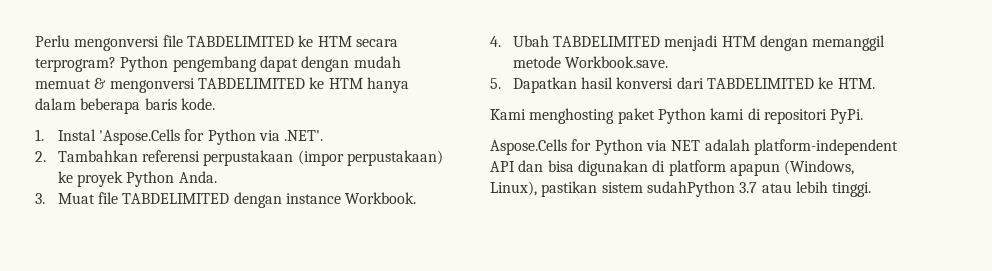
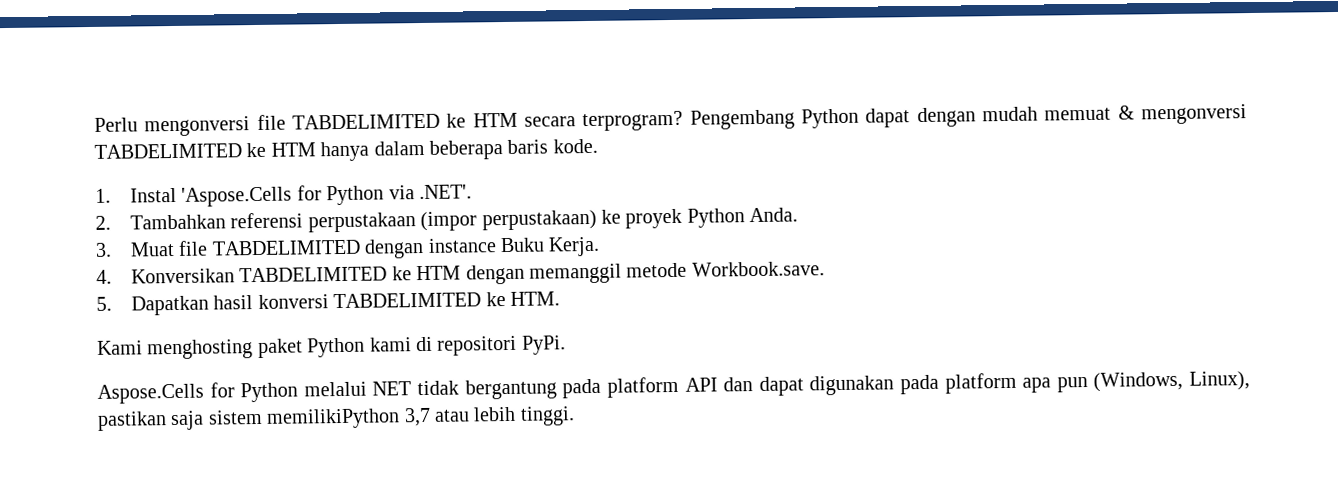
[120,56,257,72] Python pengembang -> [689,108,859,130] Pengembang Python
[345,192,417,204] Workbook. -> [499,236,601,257] Buku Kerja.
[512,35,719,51] Ubah TABDELIMITED menjadi -> [130,266,412,284] Konversikan TABDELIMITED ke
[676,77,704,89] dari -> (329, 301) none
[645,139,898,155] [490,160,855,176] [490,181,758,197] via NET adalah platform-independent API dan bisa digunakan di platform apapun (Windows, Linux), pastikan sistem sudahPython 3.7 -> [303,371,1250,400] [97,407,431,431] melalui NET tidak bergantung pada platform API dan dapat digunakan pada platform apa pun (Windows, Linux), pastikan saja sistem memilikiPython 3,7

